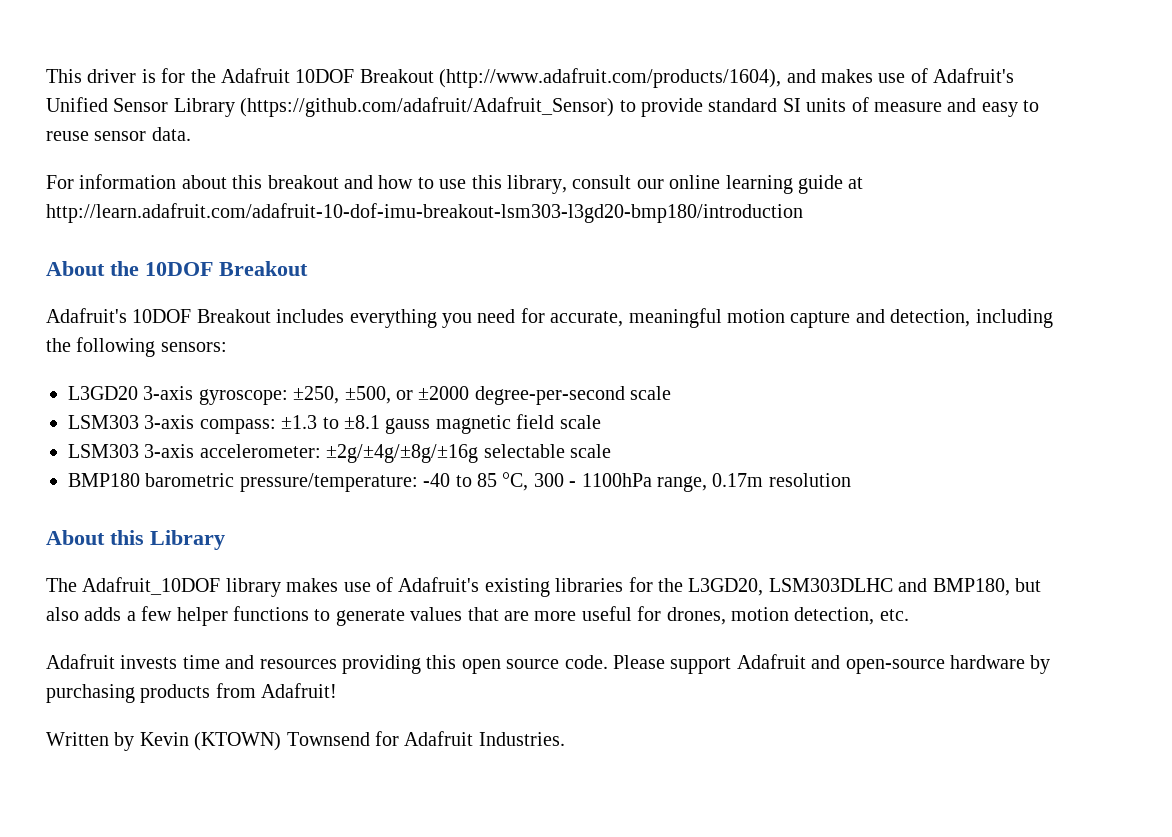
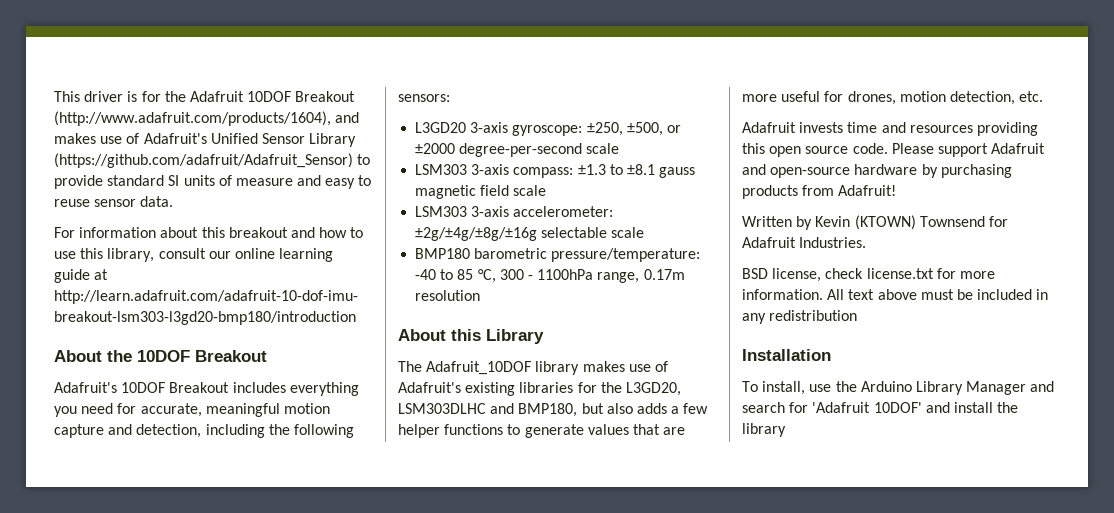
(565, 739) none -> [742,268,995,282] [742,289,1049,300] [742,310,858,324] [742,349,831,361] [742,381,1055,395] [742,402,1019,413] [742,423,786,437] // BSD license, check license.txt for more information. All text above must be included in any redistribution // Installation // To install, use the Arduino Library Manager and search for 'Adafruit 10DOF' and install the library

